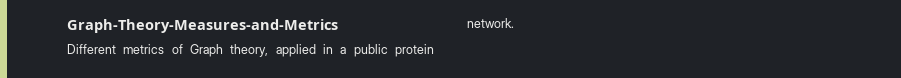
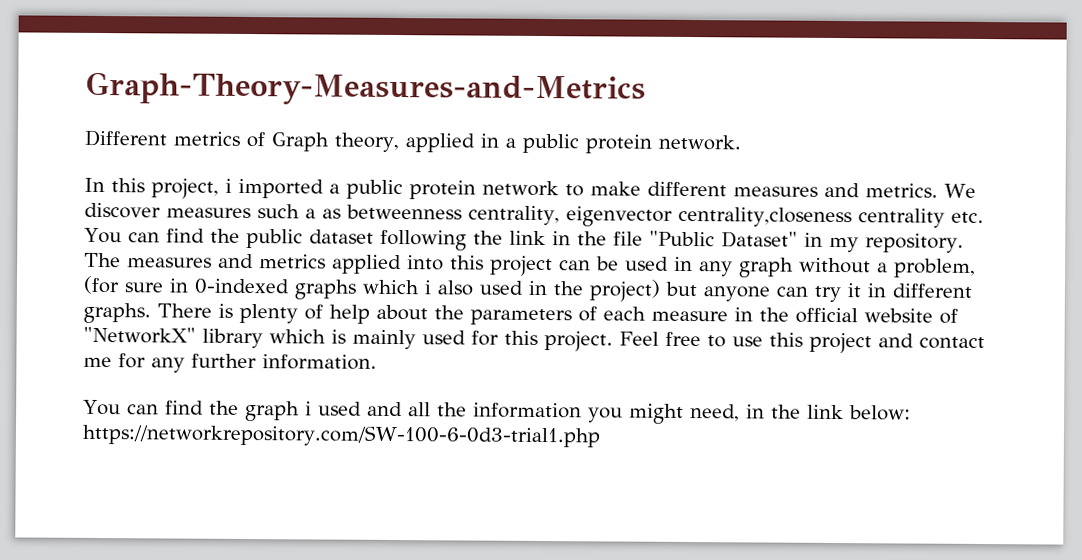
(514, 23) none -> [84,177,976,200] [84,202,984,228] [84,227,964,253] [84,252,976,278] [83,275,972,303] [83,302,958,326] [83,326,985,354] [83,353,377,373] [83,399,911,424] [82,423,600,448] // In this project, i imported a public protein network to make different measures and metrics. We discover measures such a as betweenness centrality, eigenvector centrality,closeness centrality etc. You can find the public dataset following the link in the file "Public Dataset" in my repository. The measures and metrics applied into this project can be used in any graph without a problem, (for sure in 0-indexed graphs which i also used in the project) but anyone can try it in different graphs. There is plenty of help about the parameters of each measure in the official website of "NetworkX" library which is mainly used for this project. Feel free to use this project and contact me for any further information. // You can find the graph i used and all the information you might need, in the link below: https://networkrepository.com/SW-100-6-0d3-trial1.php

